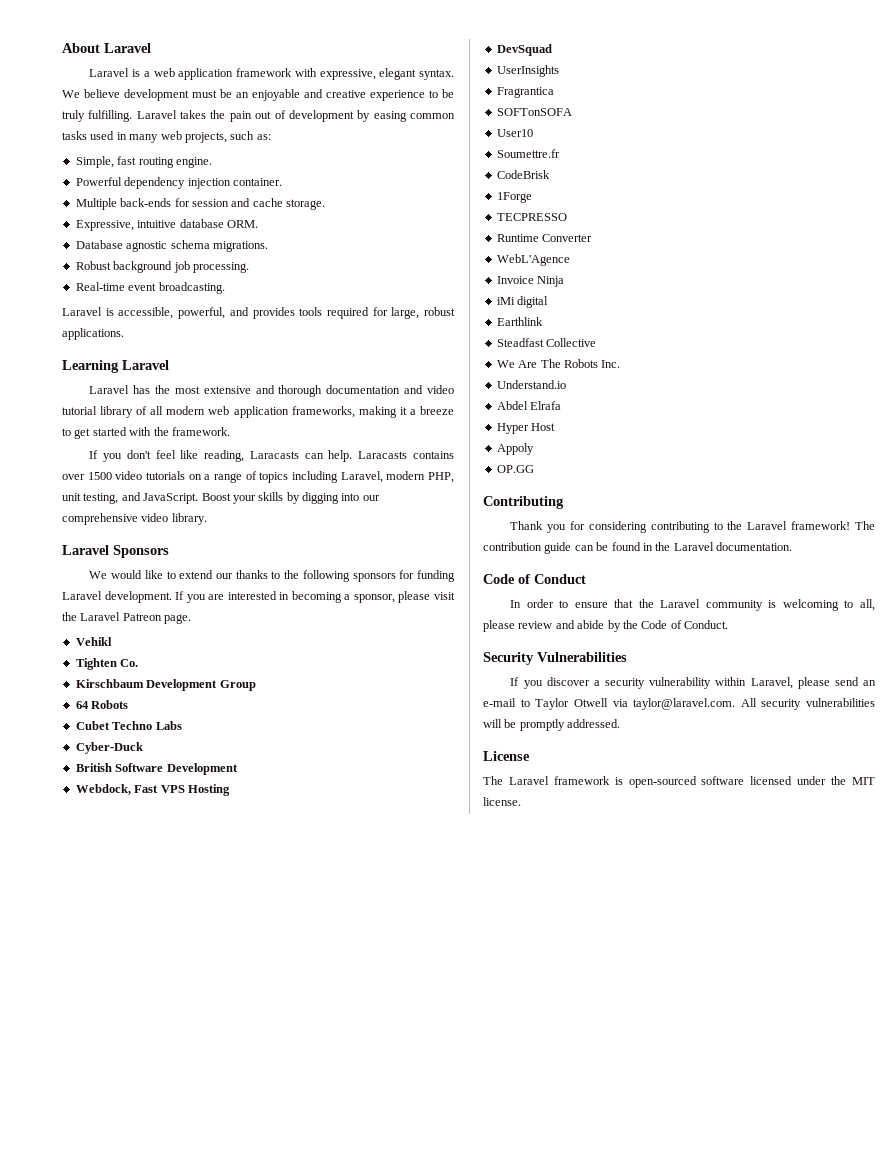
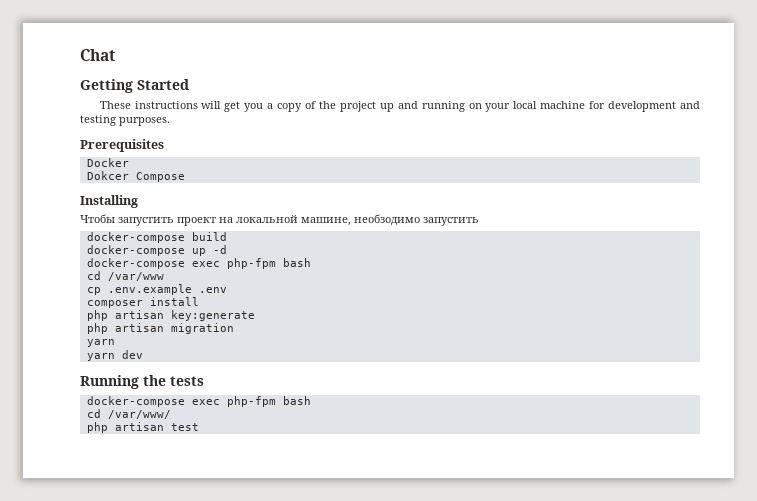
[62,43,151,53] [89,68,454,80] [62,89,454,101] [62,110,456,122] [62,131,271,143] [75,156,212,168] [75,177,282,189] [75,198,325,210] [75,219,258,231] [75,240,268,252] [75,261,249,273] [75,282,225,294] [62,307,455,319] [62,328,124,340] [62,360,169,373] [89,385,455,397] [62,406,454,418] [62,427,230,439] [89,450,454,462] [62,471,455,483] [62,492,380,504] [62,513,207,525] [62,545,169,558] [89,570,455,582] [62,591,455,603] [62,612,192,624] [75,637,112,646] [75,658,139,670] [75,679,256,691] [75,700,129,709] [75,721,182,730] [75,742,143,754] [75,763,238,775] [75,784,230,796] [496,44,552,56] [496,65,559,77] [496,87,554,98] [496,108,572,116] [496,129,533,137] [496,149,560,158] [496,170,550,179] [496,192,532,203] [496,213,567,221] [496,234,593,242] [496,254,570,266] [496,276,565,287] [496,296,549,308] [496,317,543,326] [496,338,597,347] [496,359,621,368] [496,380,566,389] [496,401,562,410] [496,423,556,434] [496,443,534,455] [496,465,534,473] [483,496,564,509] [510,521,876,533] [483,542,792,554] [483,574,586,584] [510,599,875,611] [483,620,728,632] [483,652,627,665] [510,677,876,689] [483,698,875,710] [483,719,621,731] [483,751,530,761] [483,776,876,788] [483,797,521,806] About Laravel // Laravel is a web application framework with expressive, elegant syntax. We believe development must be an enjoyable and creative experience to be truly fulfilling. Laravel takes the pain out of development by easing common tasks used in many web projects, such as: // Simple, fast routing engine. // Powerful dependency injection container. // Multiple back-ends for session and cache storage. // Expressive, intuitive database ORM. // Database agnostic schema migrations. // Robust background job processing. // Real-time event broadcasting. // Laravel is accessible, powerful, and provides tools required for large, robust applications. // Learning Laravel // Laravel has the most extensive and thorough documentation and video tutorial library of all modern web application frameworks, making it a breeze to get started with the framework. // If you don't feel like reading, Laracasts can help. Laracasts contains over 1500 video tutorials on a range of topics including Laravel, modern PHP, unit testing, and JavaScript. Boost your skills by digging into our comprehensive video library. // Laravel Sponsors // We would like to extend our thanks to the following sponsors for funding Laravel development. If you are interested in becoming a sponsor, please visit the Laravel Patreon page. // Vehikl // Tighten Co. // Kirschbaum Development Group // 64 Robots // Cubet Techno Labs // Cyber-Duck // British Software Development // Webdock, Fast VPS Hosting // DevSquad // UserInsights // Fragrantica // SOFTonSOFA // User10 // Soumettre.fr // CodeBrisk // 1Forge // TECPRESSO // Runtime Converter // WebL'Agence // Invoice Ninja // iMi digital // Earthlink // Steadfast Collective // We Are The Robots Inc. // Understand.io // Abdel Elrafa // Hyper Host // Appoly // OP.GG // Contributing // Thank you for considering contributing to the Laravel framework! The contribution guide can be found in the Laravel documentation. // Code of Conduct // In order to ensure that the Laravel community is welcoming to all, please review and abide by the Code of Conduct. // Security Vulnerabilities // If you discover a security vulnerability within Laravel, please send an e-mail to Taylor Otwell via taylor@laravel.com. All security vulnerabilities will be promptly addressed. // License // The Laravel framework is open-sourced software licensed under the MIT license. -> [80,49,115,61] [80,79,189,93] [99,101,700,112] [80,115,170,126] [80,139,164,152] [86,158,129,167] [86,171,185,182] [80,195,138,208] [80,214,479,226] [86,232,227,243] [86,245,227,256] [86,258,311,269] [86,271,164,281] [86,284,227,295] [86,297,199,308] [86,310,255,321] [86,323,234,334] [86,339,115,347] [86,350,143,361] [80,375,204,389] [86,396,311,407] [86,409,171,419] [86,422,199,433] Chat // Getting Started // These instructions will get you a copy of the project up and running on your local machine for development and testing purposes. // Prerequisites // Docker // Dokcer Compose // Installing // Чтобы запустить проект на локальной машине, необзодимо запустить // docker-compose build // docker-compose up -d // docker-compose exec php-fpm bash // cd /var/www // cp .env.example .env // composer install // php artisan key:generate // php artisan migration // yarn // yarn dev // Running the tests // docker-compose exec php-fpm bash // cd /var/www/ // php artisan test

